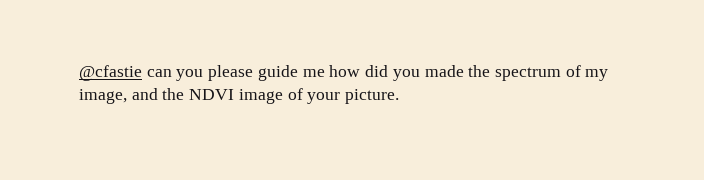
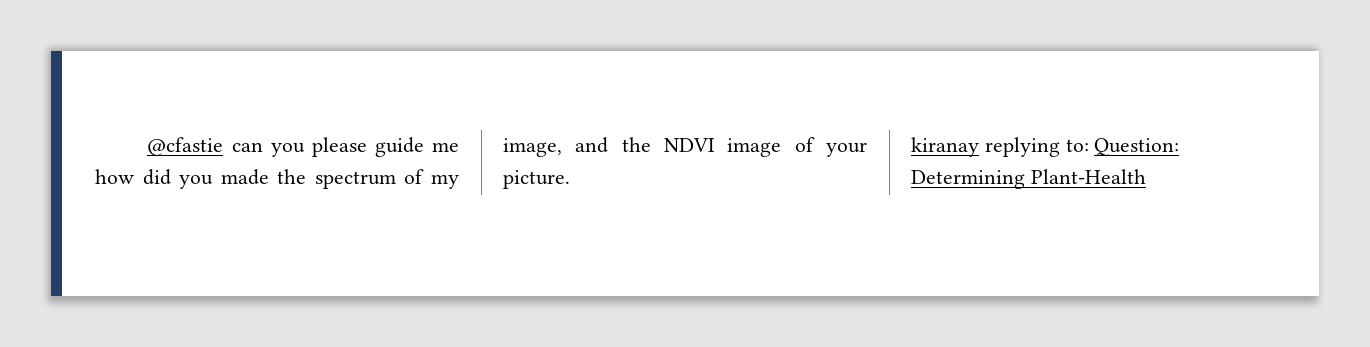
(400, 96) none -> [911,137,1180,157] [911,169,1146,189] // kiranay replying to: Question: Determining Plant-Health

